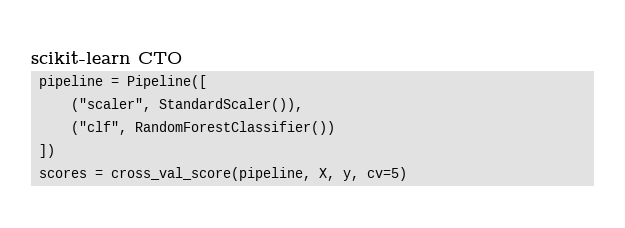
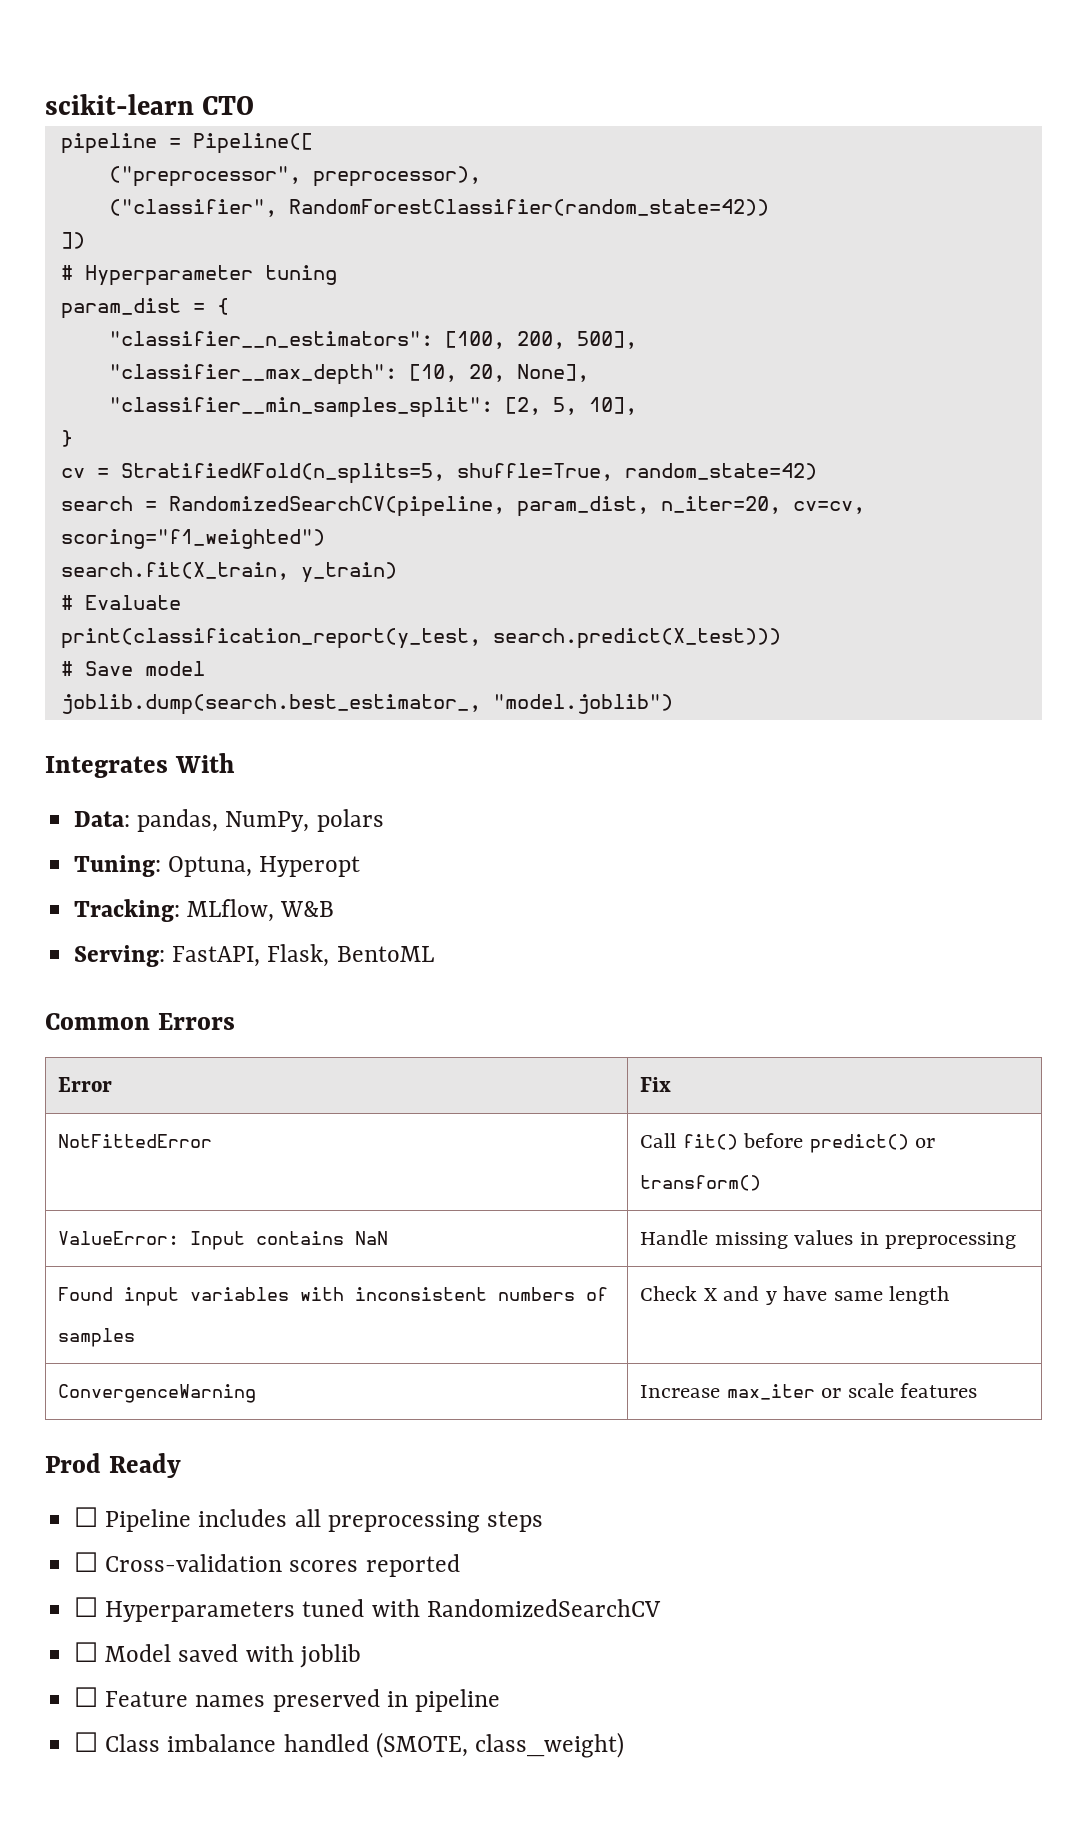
[70,98,303,112] [70,121,335,135] [38,144,55,158] [38,167,407,181] ("scaler", StandardScaler()), // ("clf", RandomForestClassifier()) // ]) // scores = cross_val_score(pipeline, X, y, cv=5) -> [108,166,481,187] [108,199,769,217] [60,232,85,249] [60,265,337,286] [60,298,229,319] [108,331,637,349] [108,364,589,385] [108,397,637,418] [60,430,73,447] [60,463,817,484] [60,496,865,517] [60,529,325,549] [60,562,397,583] [60,595,181,610] [60,628,781,649] [60,661,205,676] [60,694,673,715] [45,753,235,778] [74,809,384,832] [74,855,361,877] [74,899,335,922] [74,944,434,967] [45,1013,235,1030] [58,1077,113,1092] [640,1077,672,1092] [58,1134,213,1148] [640,1133,936,1153] [640,1175,762,1191] [58,1231,389,1250] [640,1230,1017,1249] [58,1287,609,1306] [58,1328,136,1347] [640,1286,950,1305] [58,1384,257,1403] [640,1383,978,1400] [45,1453,181,1478] [74,1507,543,1533] [74,1552,460,1577] [74,1597,661,1622] [74,1642,361,1668] [74,1687,500,1712] [74,1732,624,1758] ("preprocessor", preprocessor), // ("classifier", RandomForestClassifier(random_state=42)) // ]) // # Hyperparameter tuning // param_dist = { // "classifier__n_estimators": [100, 200, 500], // "classifier__max_depth": [10, 20, None], // "classifier__min_samples_split": [2, 5, 10], // } // cv = StratifiedKFold(n_splits=5, shuffle=True, random_state=42) // search = RandomizedSearchCV(pipeline, param_dist, n_iter=20, cv=cv, scoring="f1_weighted") // search.fit(X_train, y_train) // # Evaluate // print(classification_report(y_test, search.predict(X_test))) // # Save model // joblib.dump(search.best_estimator_, "model.joblib") // Integrates With // Data: pandas, NumPy, polars // Tuning: Optuna, Hyperopt // Tracking: MLflow, W&B // Serving: FastAPI, Flask, BentoML // Common Errors // Error | Fix // NotFittedError | Call fit() before predict() or transform() // ValueError: Input contains NaN | Handle missing values in preprocessing // Found input variables with inconsistent numbers of samples | Check X and y have same length // ConvergenceWarning | Increase max_iter or scale features // Prod Ready // ☐ Pipeline includes all preprocessing steps // ☐ Cross-validation scores reported // ☐ Hyperparameters tuned with RandomizedSearchCV // ☐ Model saved with joblib // ☐ Feature names preserved in pipeline // ☐ Class imbalance handled (SMOTE, class_weight)

